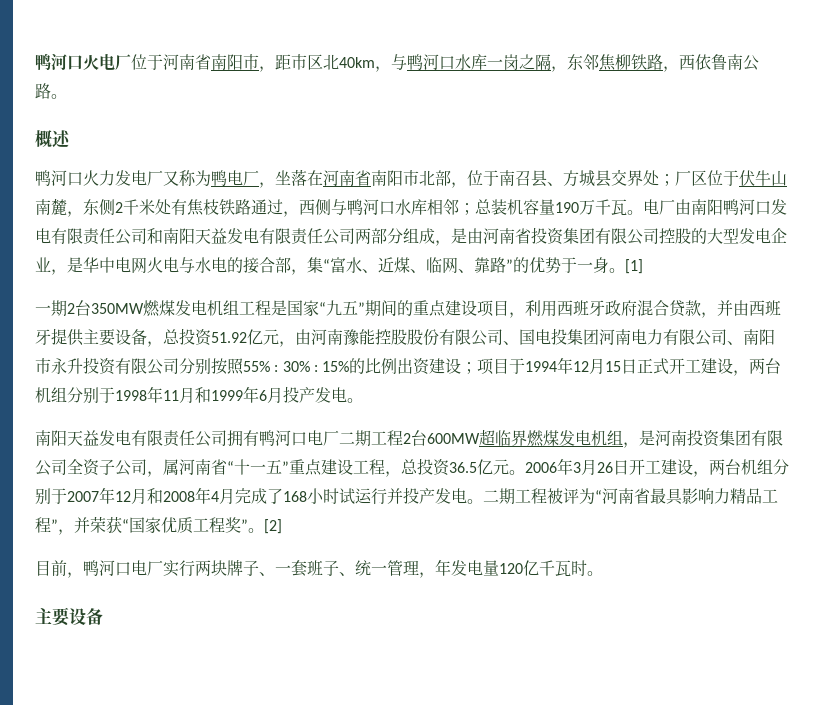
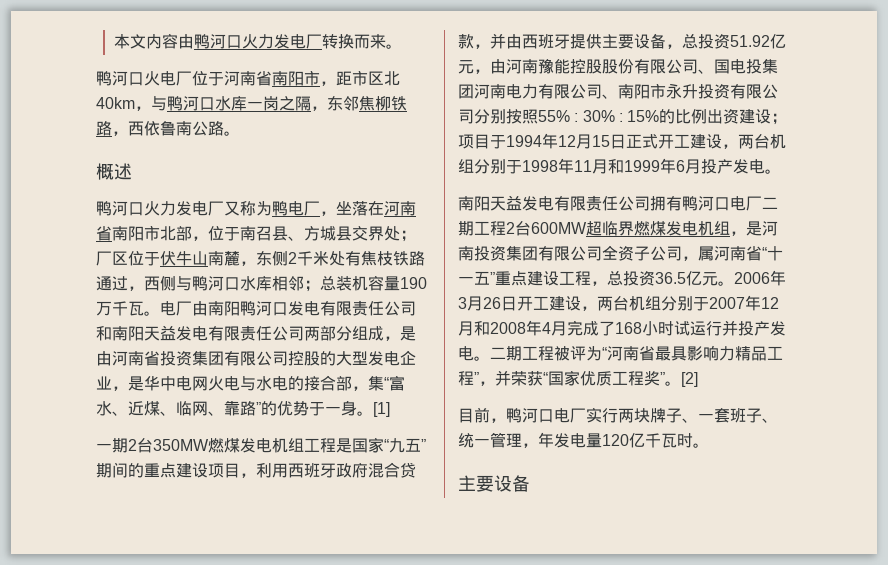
(35, 61) none -> [114,33,403,49] 本文内容由鸭河口火力发电厂转换而来。 //

